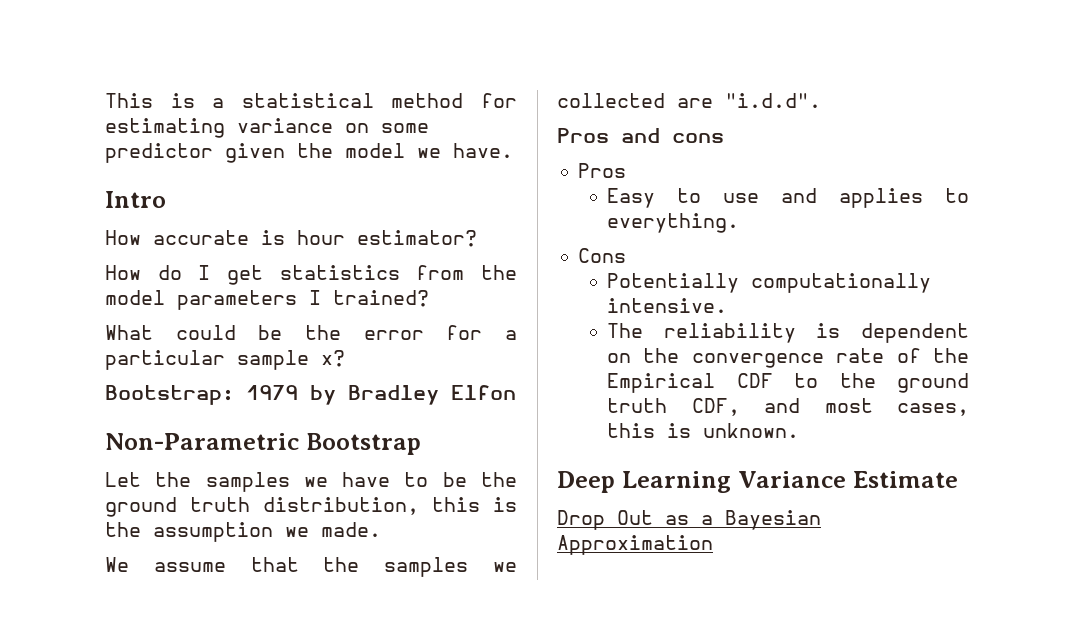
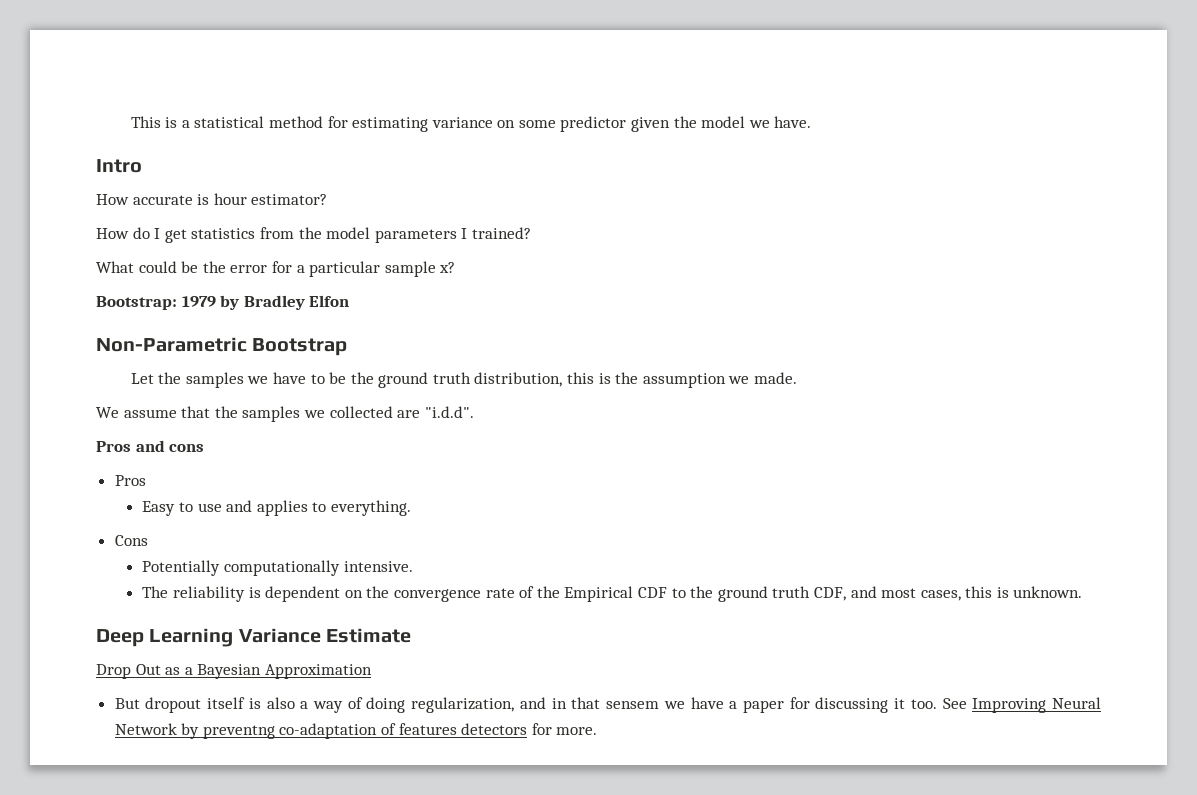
(713, 545) none -> [114,697,1101,713] [114,723,598,739] // But dropout itself is also a way of doing regularization, and in that sensem we have a paper for discussing it too. See Improving Neural Network by preventng co-adaptation of features detectors for more.

